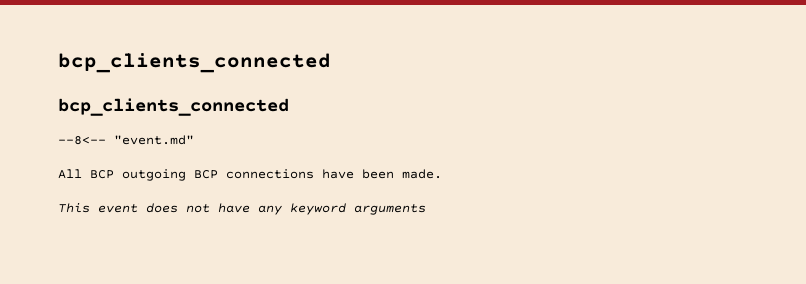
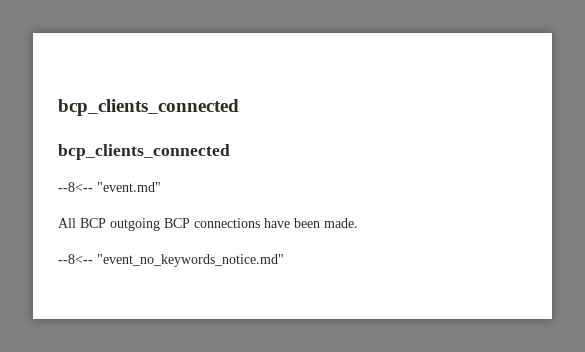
[58,203,426,215] This event does not have any keyword arguments -> [58,254,284,267] --8<-- "event_no_keywords_notice.md"

